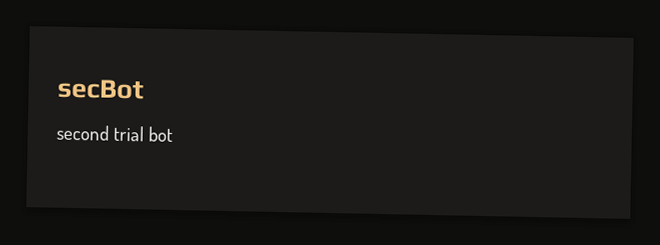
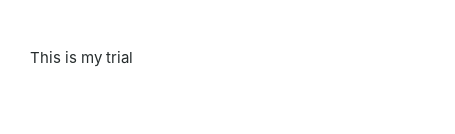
[57,78,144,100] [56,124,174,142] secBot // second trial bot -> [30,50,134,67] This is my trial

